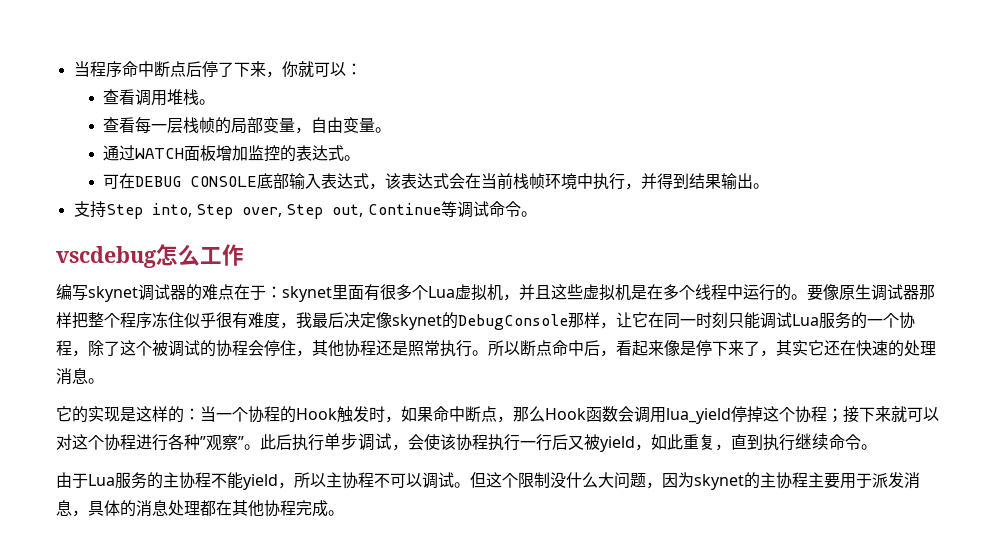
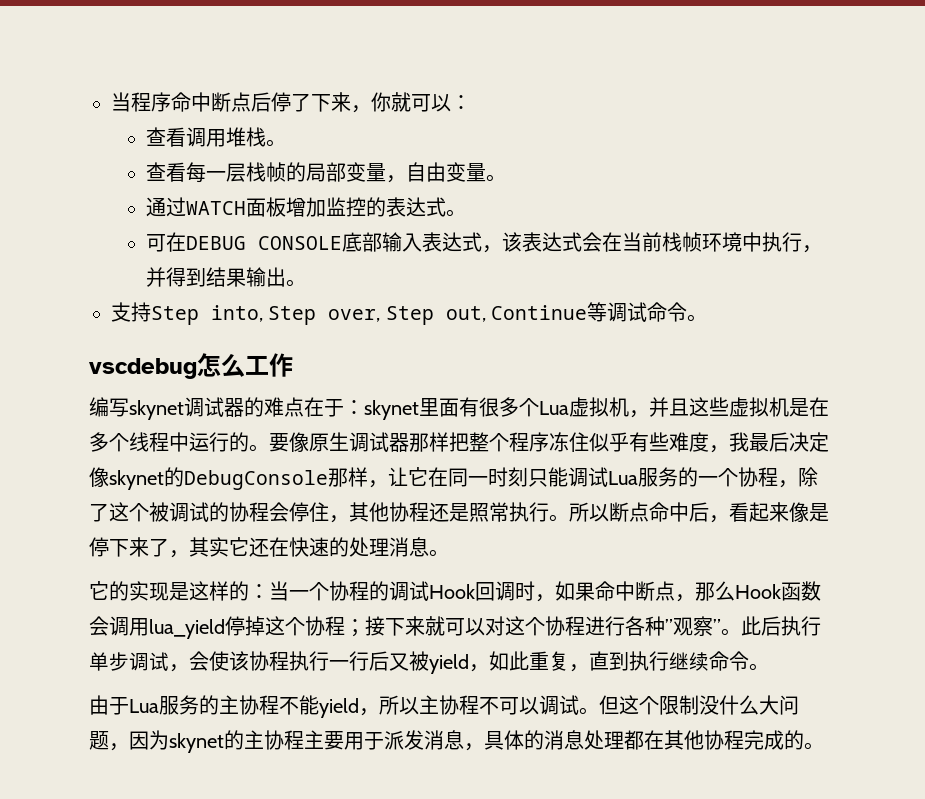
[216,312,248,329] 很有 -> [629,432,669,452] 有些
[296,406,369,423] Hook触发 -> [389,581,515,601] 调试Hook回调
(328, 508) none -> [784,730,804,750] 的

